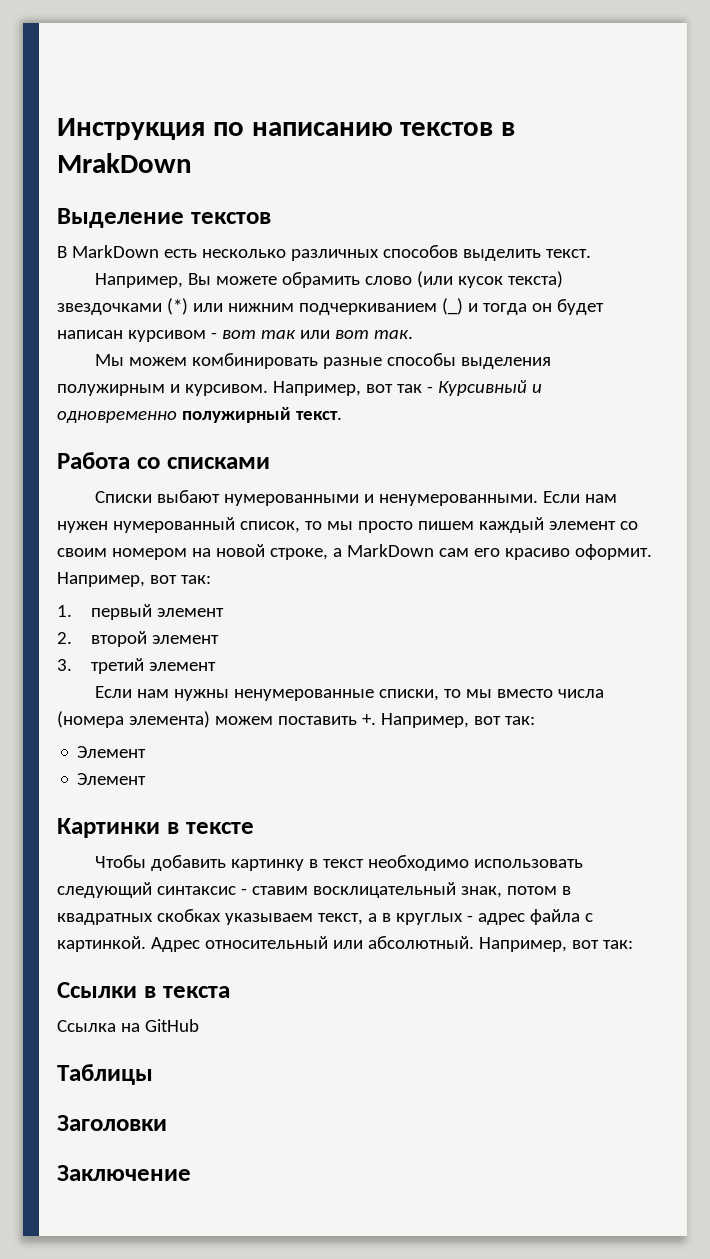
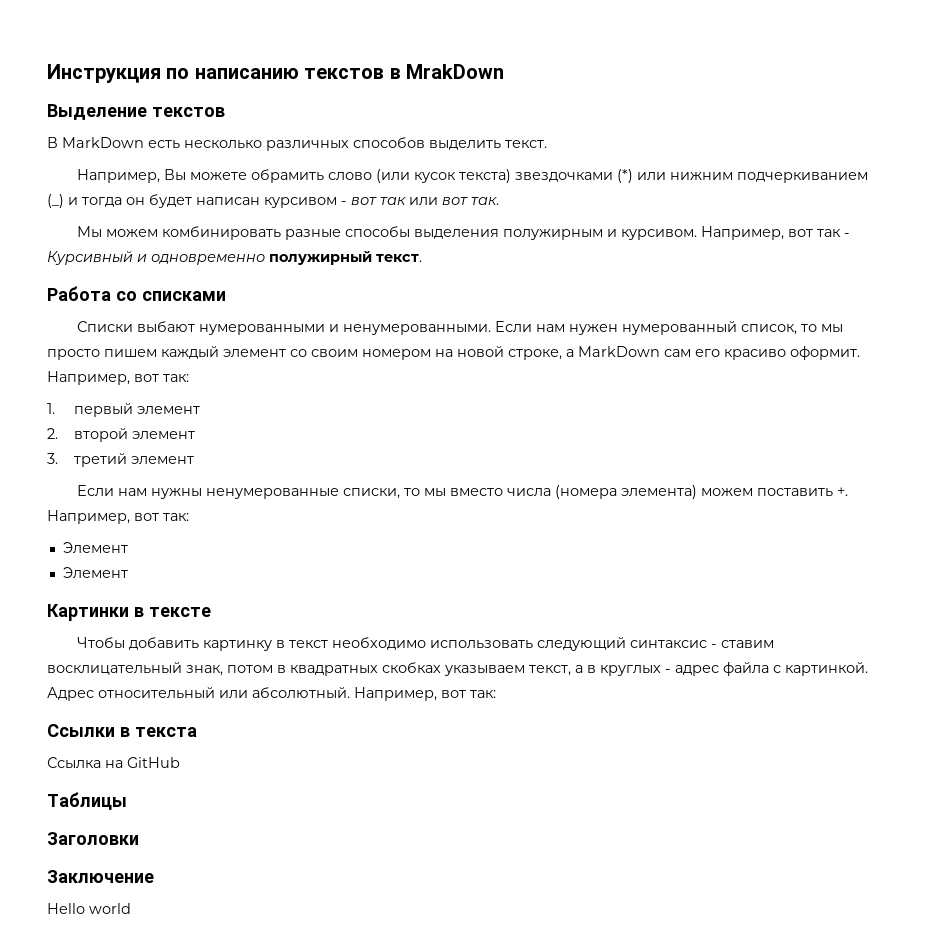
(191, 1173) none -> [47,903,131,914] // Hello world

